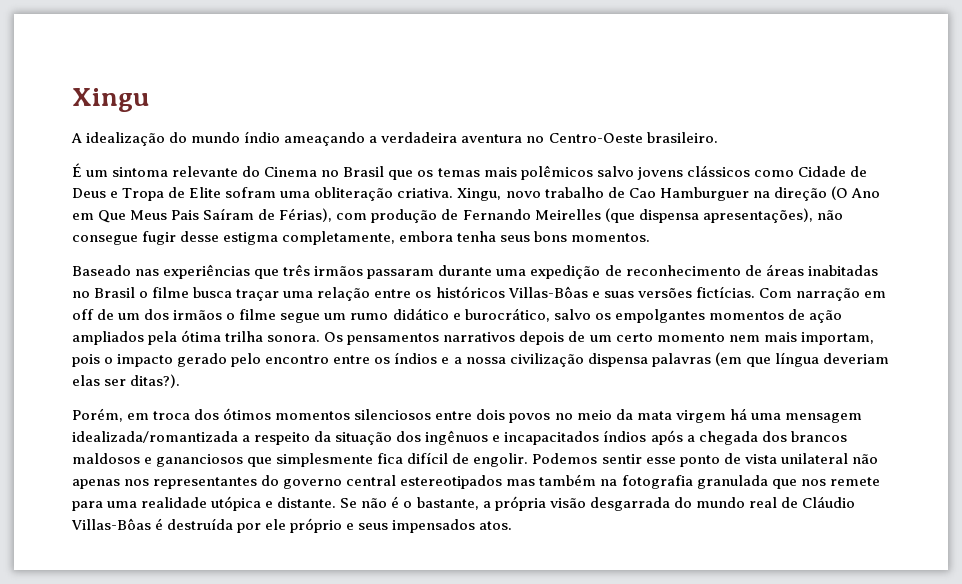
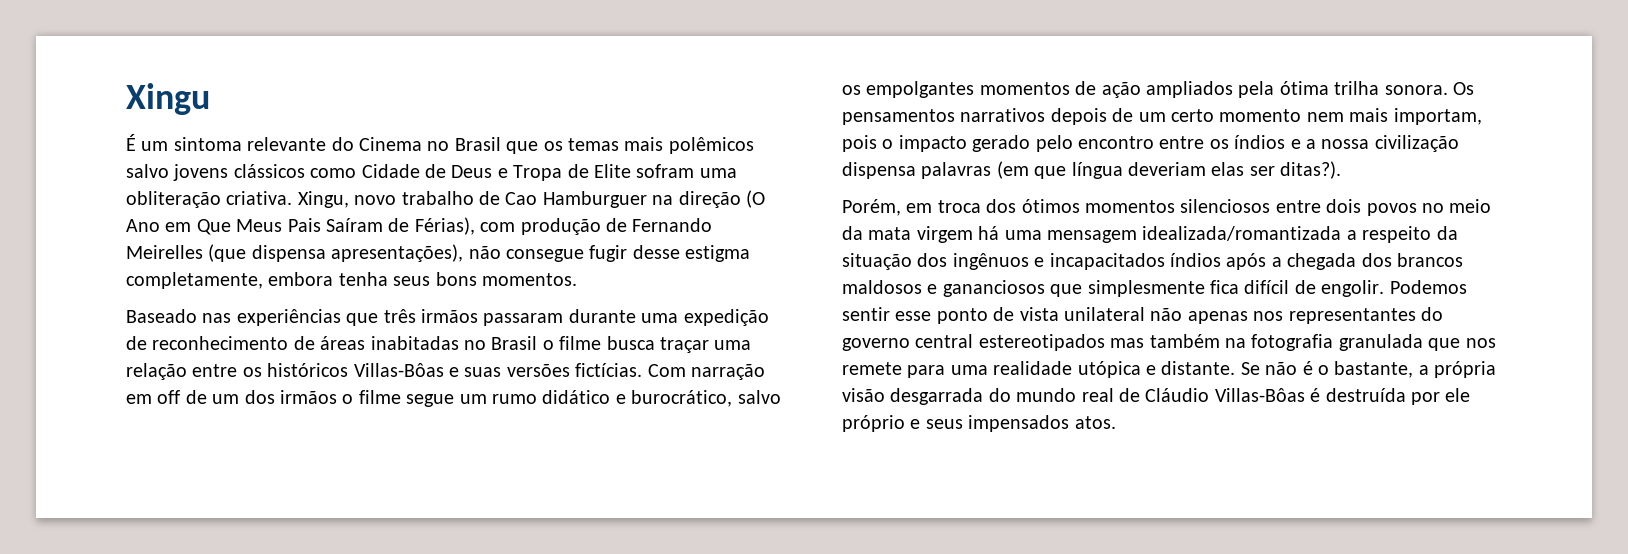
[71,131,718,146] // A idealização do mundo índio ameaçando a verdadeira aventura no Centro-Oeste brasileiro. -> (210, 99) none

